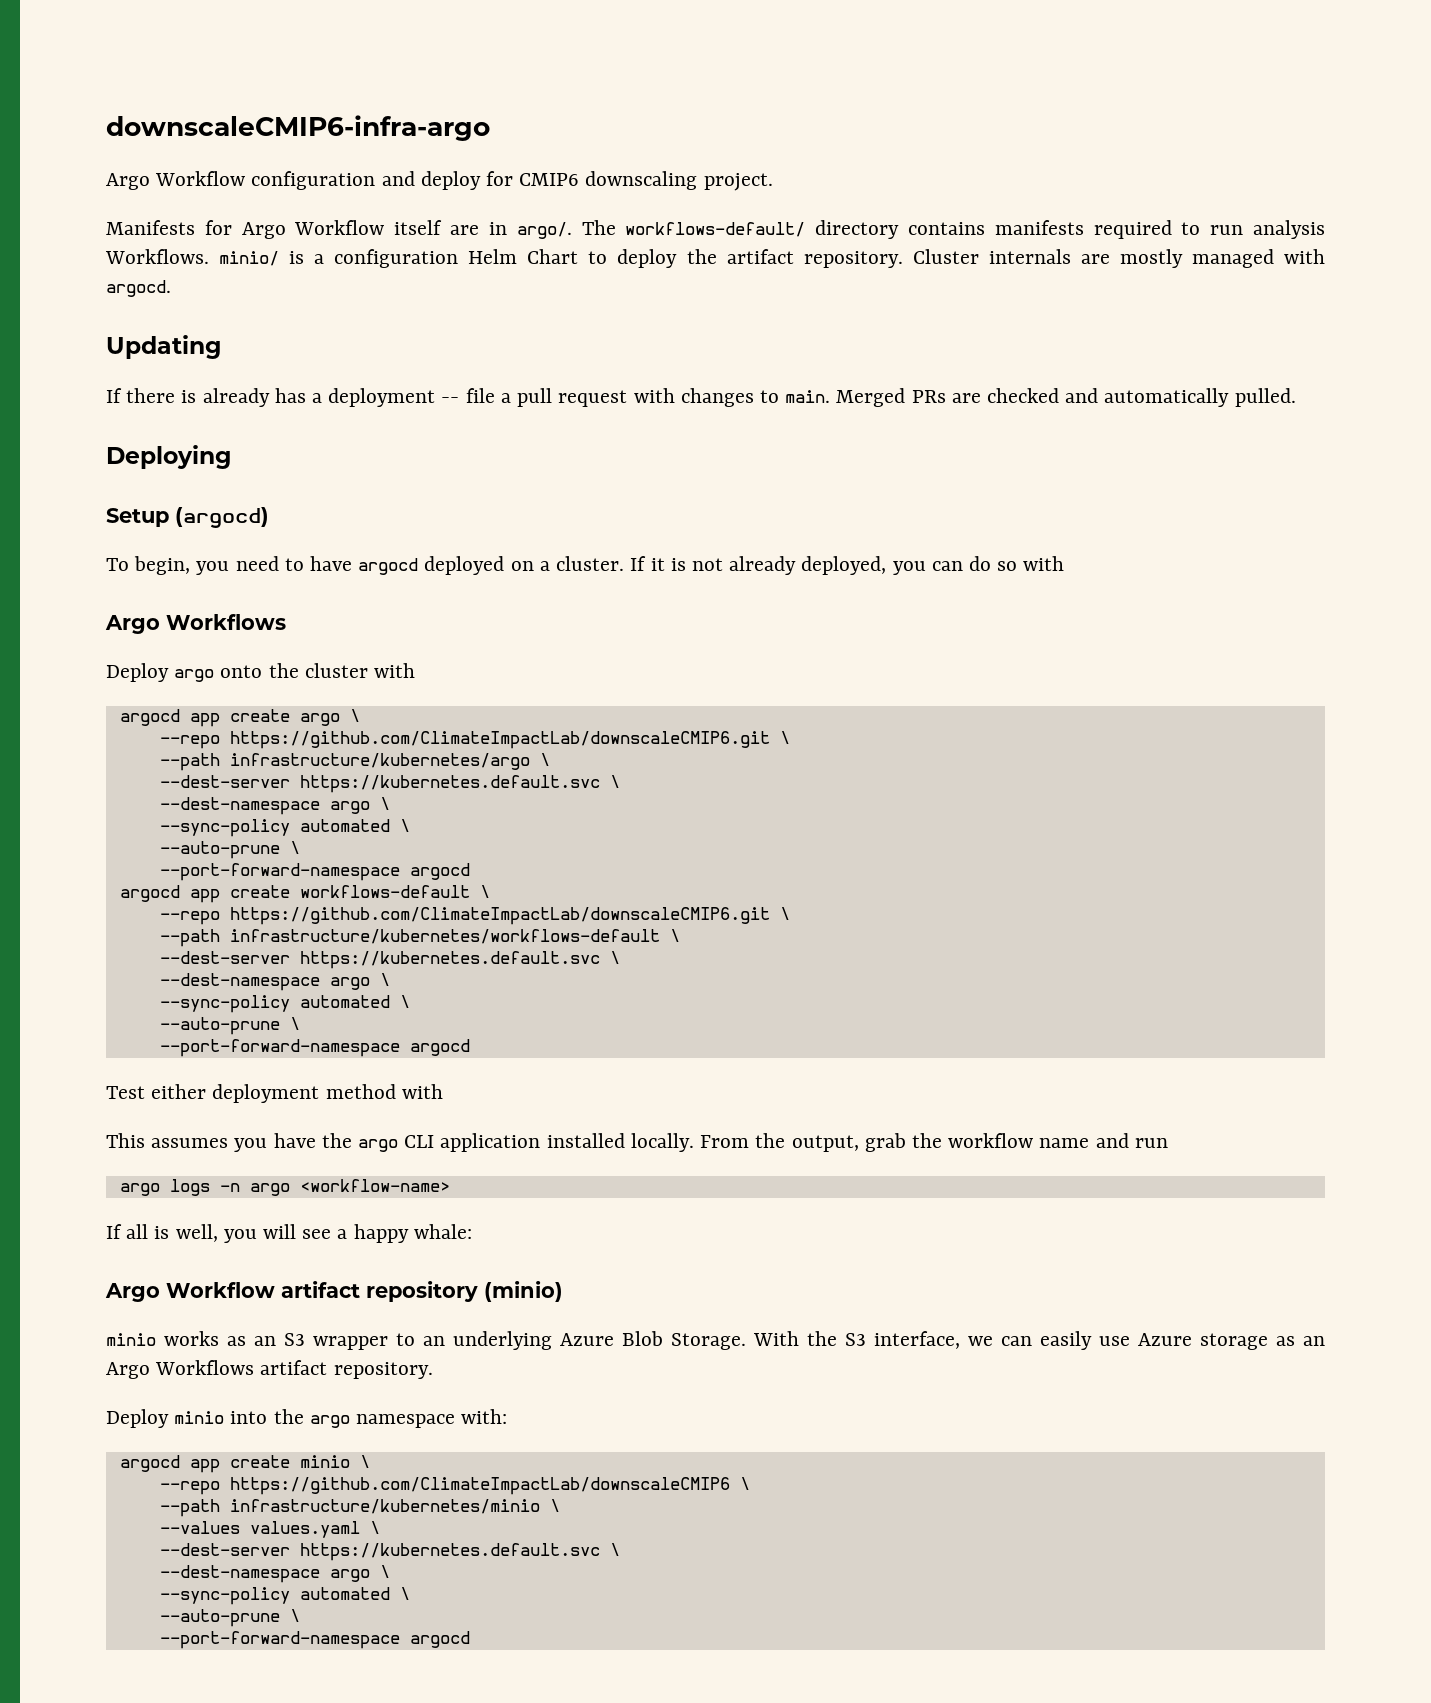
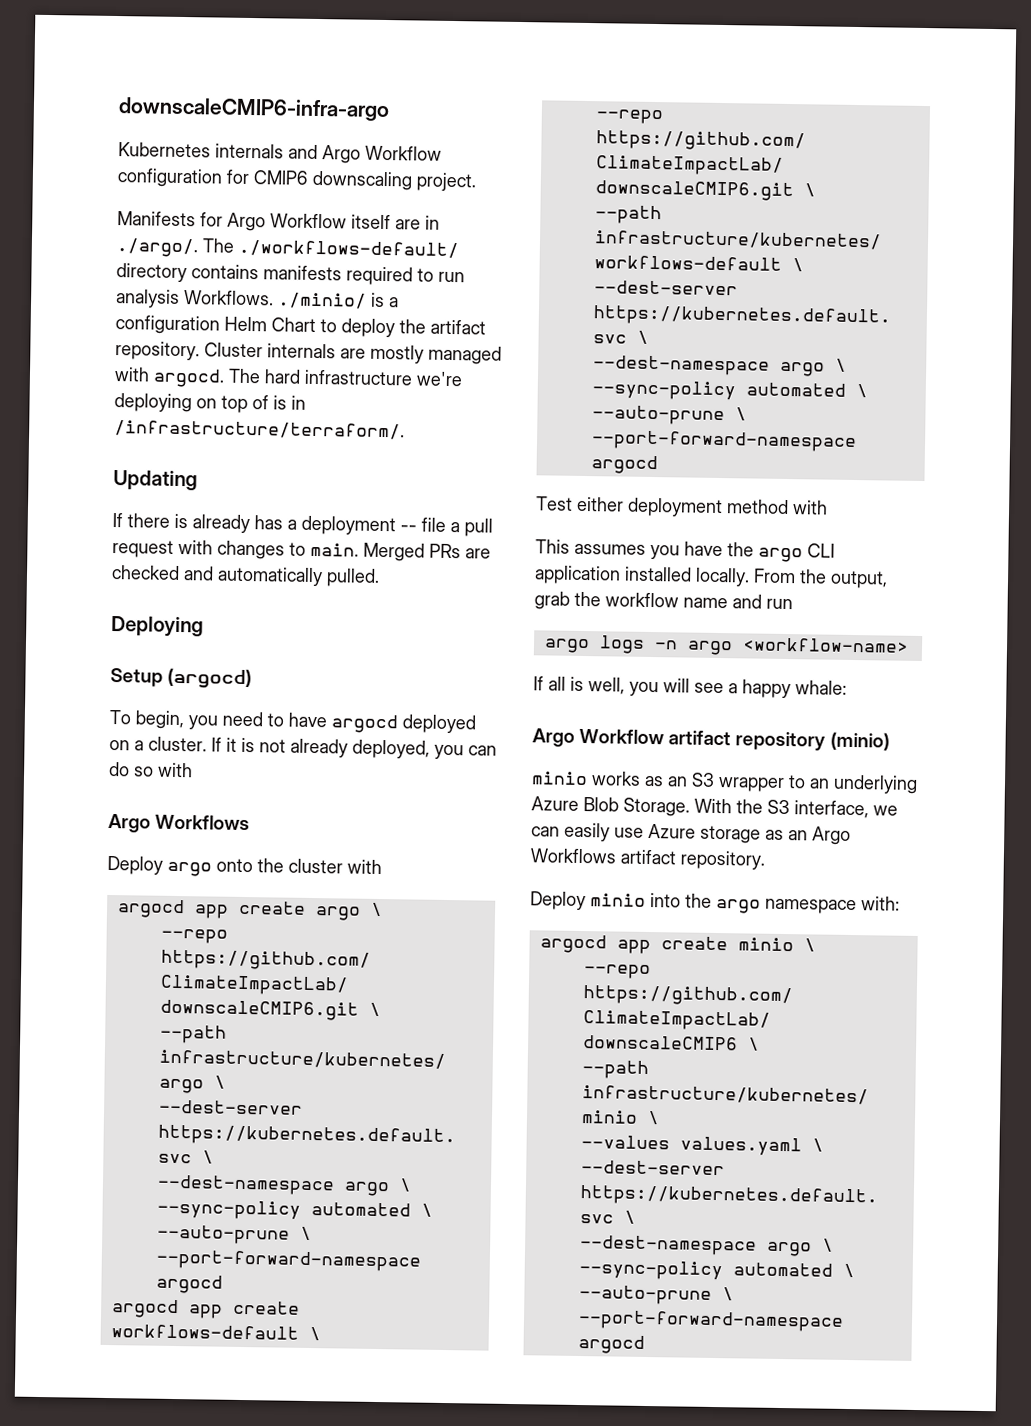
(490, 128) none -> [118,142,318,159] Kubernetes internals and
[381,171,481,190] and deploy -> (223, 178) none
[516,220,806,239] argo/. The workflows-default/ -> [116,238,459,259] ./argo/. The ./workflows-default/
[219,251,280,266] minio/ -> [277,292,367,309] ./minio/
(171, 288) none -> [228,368,463,387] [114,393,306,413] [114,420,405,440] The hard infrastructure we're deploying on top of is in /infrastructure/terraform/.

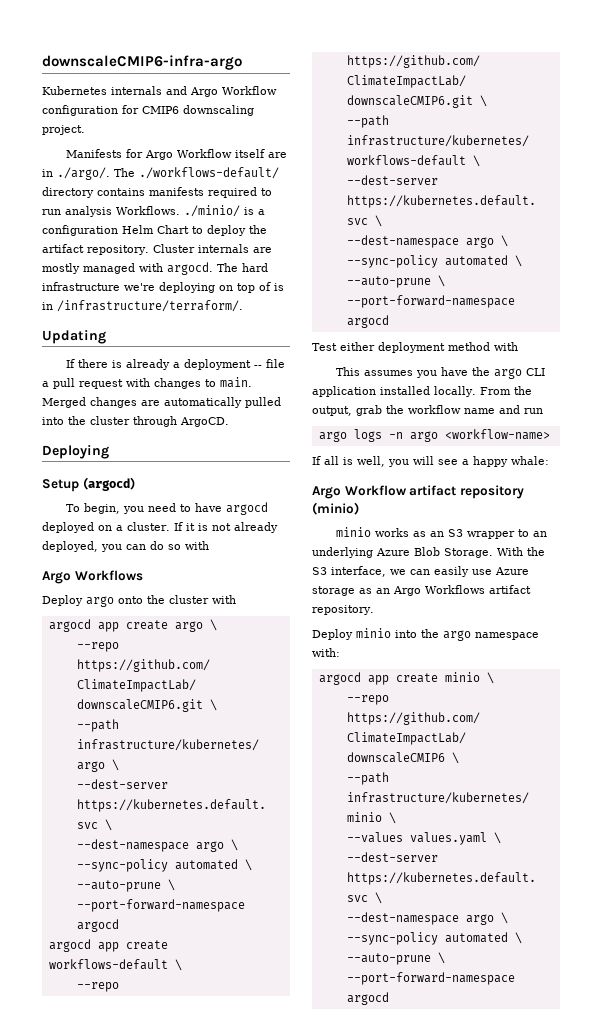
[254,515,283,530] has -> (170, 364) none
[429,543,491,559] [111,565,380,587] PRs are checked and automatically pulled. -> [90,397,281,408] [42,416,229,427] changes are automatically pulled into the cluster through ArgoCD.

